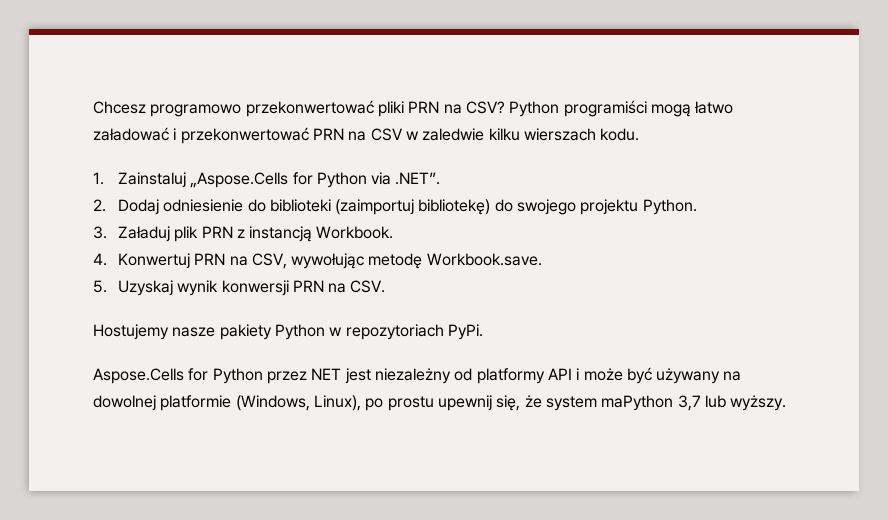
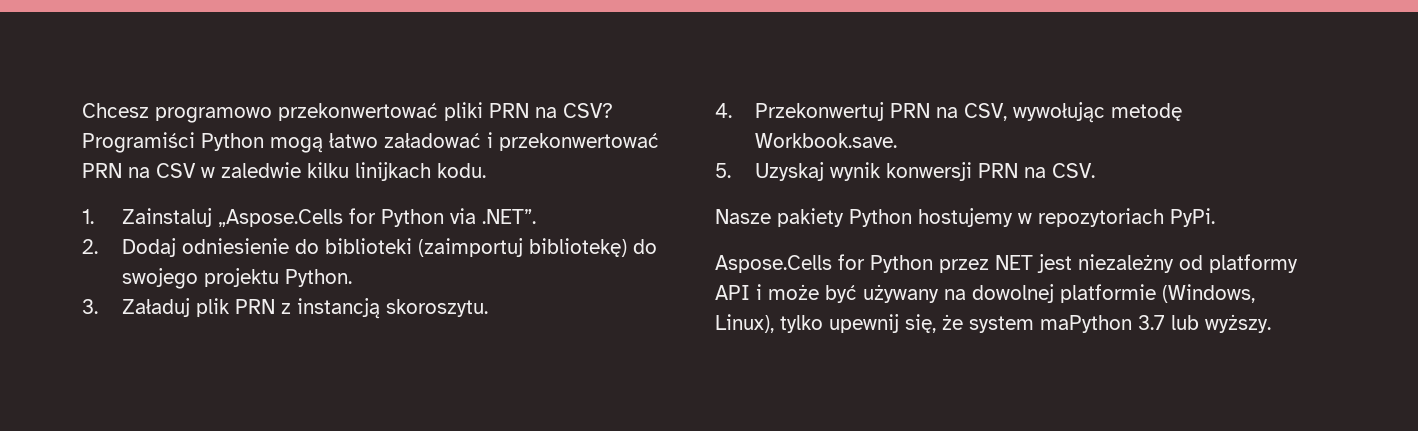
[509,100,647,117] Python programiści -> [82,132,264,153] Programiści Python
[523,128,596,141] wierszach -> [355,162,431,181] linijkach
[316,226,394,239] Workbook. -> [385,299,488,317] skoroszytu.
[117,253,190,269] Konwertuj -> [754,102,884,121] Przekonwertuj
[93,324,216,340] Hostujemy nasze -> [715,209,771,224] Nasze
(325, 332) none -> [918,208,1013,227] hostujemy
[365,396,434,411] po prostu -> [780,315,823,333] tylko
[677,395,701,411] 3,7 -> [1138,315,1165,330] 3.7

